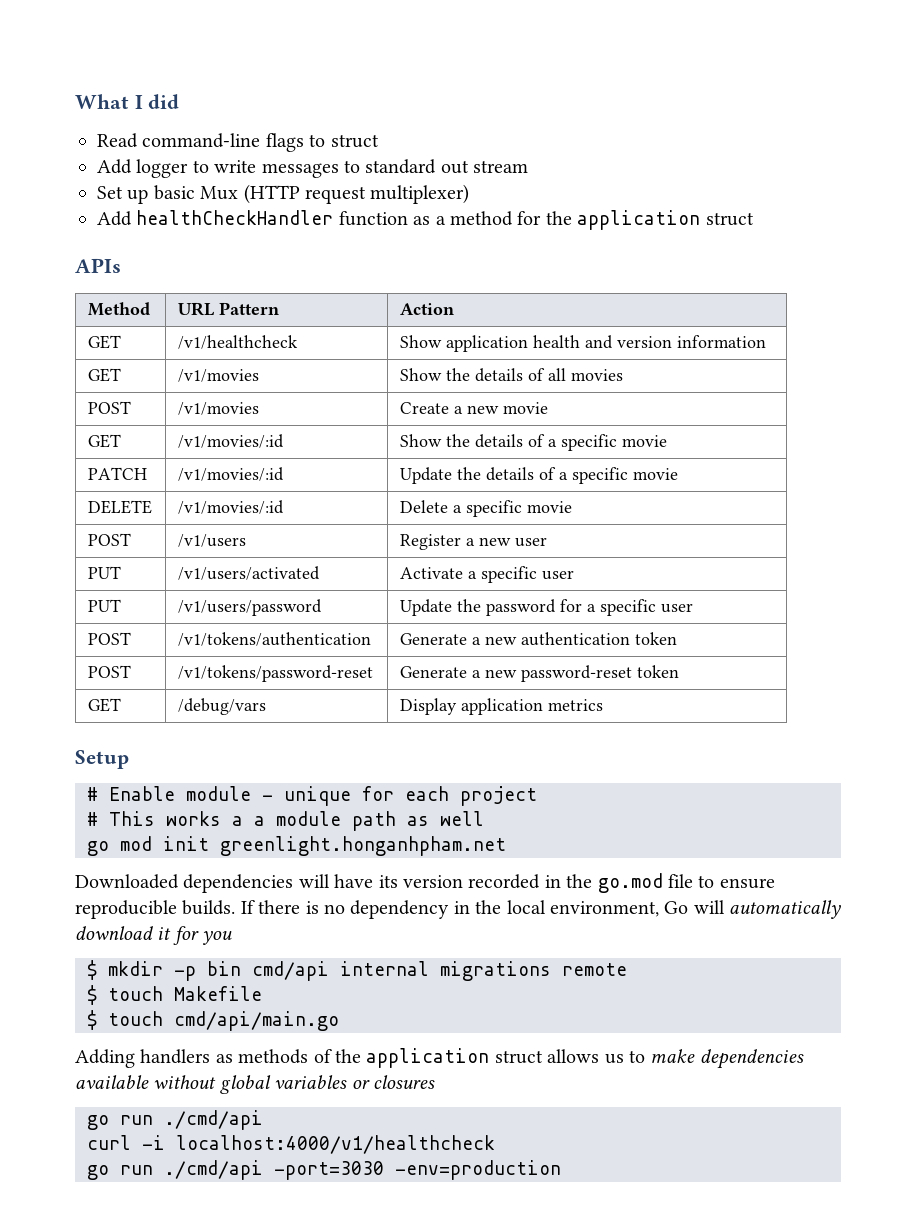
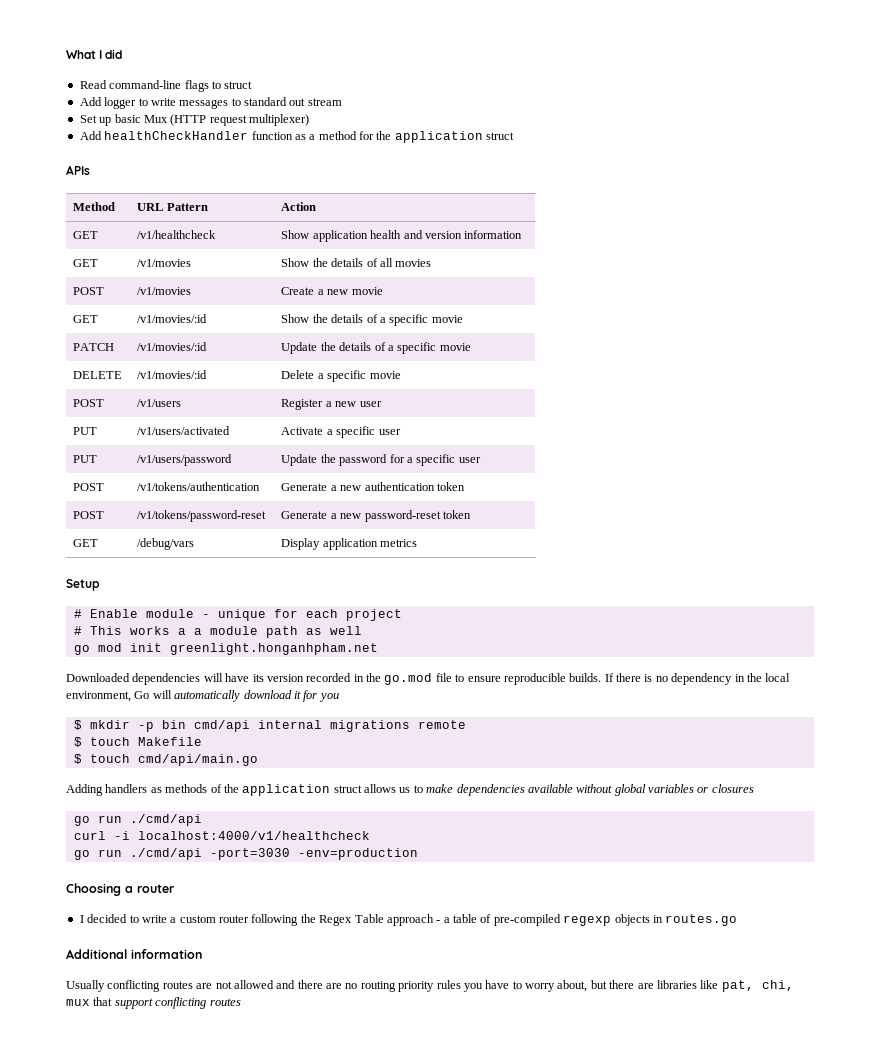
(561, 1170) none -> [66,883,175,896] [79,914,738,926] [66,949,202,959] [66,980,794,992] [66,997,241,1009] // Choosing a router // I decided to write a custom router following the Regex Table approach - a table of pre-compiled regexp objects in routes.go // Additional information // Usually conflicting routes are not allowed and there are no routing priority rules you have to worry about, but there are libraries like pat, chi, mux that support conflicting routes

